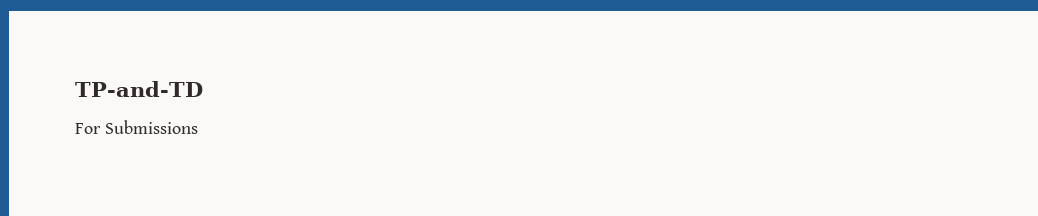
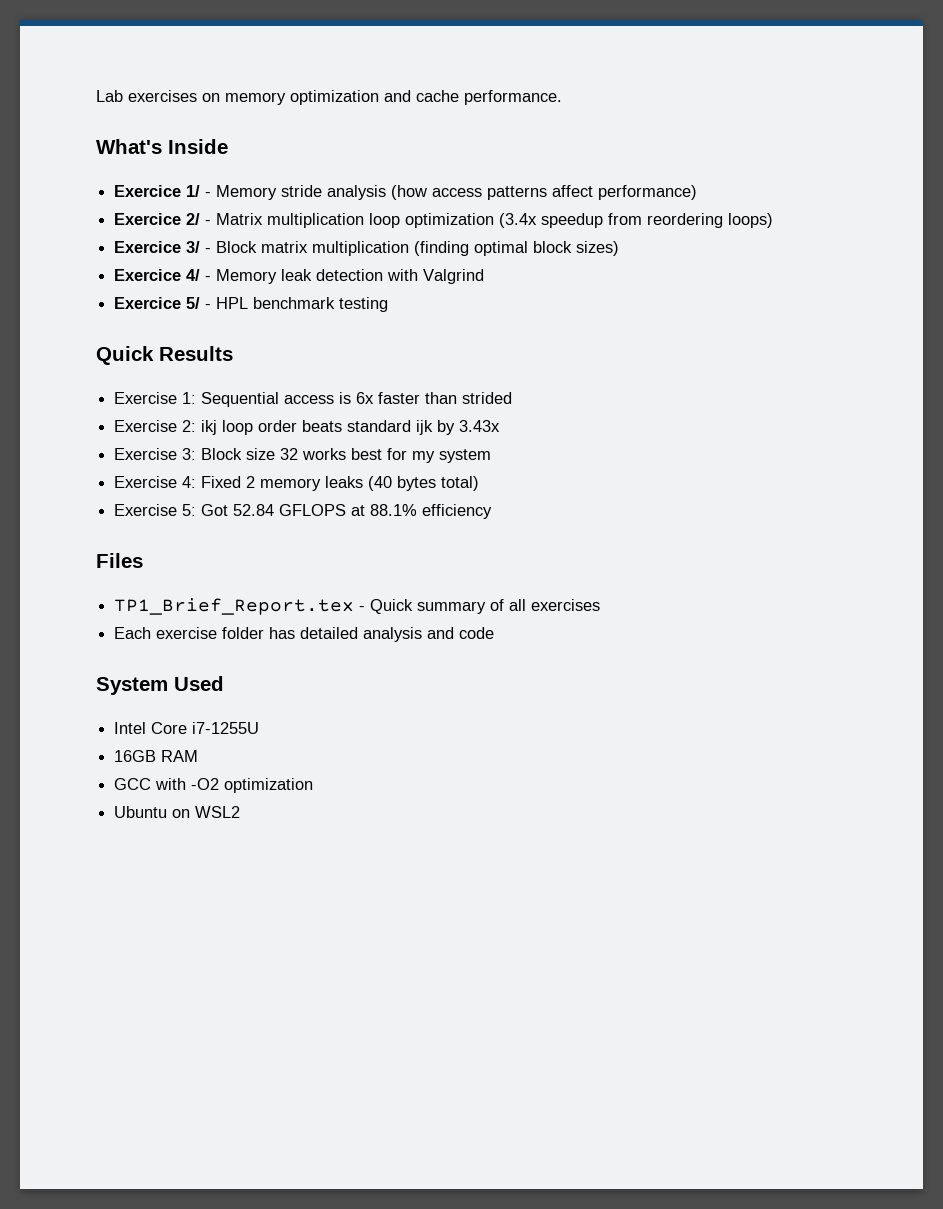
[75,81,203,97] [75,120,198,134] TP-and-TD // For Submissions -> [96,90,562,105] [96,139,228,154] [114,185,698,200] [114,213,774,228] [114,241,620,256] [114,269,485,284] [114,297,389,312] [96,346,233,365] [114,392,513,407] [114,420,501,435] [114,448,492,463] [114,476,480,491] [114,504,493,519] [96,553,143,568] [114,598,601,615] [114,627,495,642] [96,676,224,695] [114,722,260,734] [114,750,199,762] [114,778,314,793] [114,806,241,818] Lab exercises on memory optimization and cache performance. // What's Inside // Exercice 1/ - Memory stride analysis (how access patterns affect performance) // Exercice 2/ - Matrix multiplication loop optimization (3.4x speedup from reordering loops) // Exercice 3/ - Block matrix multiplication (finding optimal block sizes) // Exercice 4/ - Memory leak detection with Valgrind // Exercice 5/ - HPL benchmark testing // Quick Results // Exercise 1: Sequential access is 6x faster than strided // Exercise 2: ikj loop order beats standard ijk by 3.43x // Exercise 3: Block size 32 works best for my system // Exercise 4: Fixed 2 memory leaks (40 bytes total) // Exercise 5: Got 52.84 GFLOPS at 88.1% efficiency // Files // TP1_Brief_Report.tex - Quick summary of all exercises // Each exercise folder has detailed analysis and code // System Used // Intel Core i7-1255U // 16GB RAM // GCC with -O2 optimization // Ubuntu on WSL2

